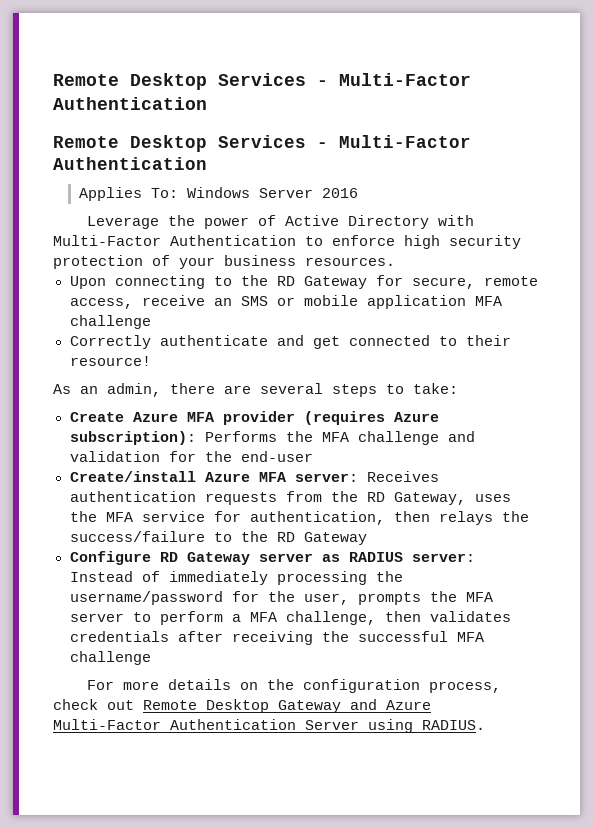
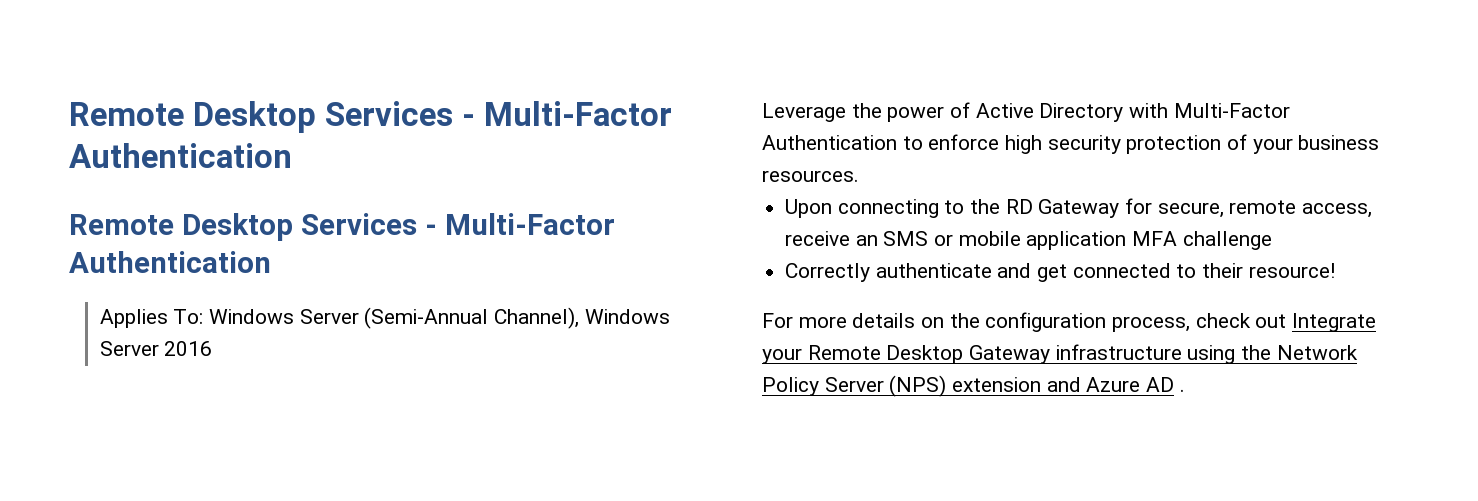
(313, 193) none -> [364,307,670,329] [99,341,159,356] (Semi-Annual Channel), Windows Server
[53,383,458,397] [69,411,439,425] [69,431,475,445] [69,451,313,462] [69,471,439,482] [69,491,511,505] [69,511,529,525] [69,531,367,545] [69,551,475,565] [69,571,403,585] [69,591,493,605] [69,611,511,625] [69,631,484,645] [69,651,151,665] // As an admin, there are several steps to take: // Create Azure MFA provider (requires Azure subscription): Performs the MFA challenge and validation for the end-user // Create/install Azure MFA server: Receives authentication requests from the RD Gateway, uses the MFA service for authentication, then relays the success/failure to the RD Gateway // Configure RD Gateway server as RADIUS server: Instead of immediately processing the username/password for the user, prompts the MFA server to perform a MFA challenge, then validates credentials after receiving the successful MFA challenge -> (1335, 270) none
(134, 705) none -> [1292,313,1377,332] [762,348,802,364] Integrate your
[350,699,431,710] [53,719,485,733] and Azure Multi-Factor Authentication Server using RADIUS. -> [1055,344,1358,364] [762,375,1185,397] infrastructure using the Network Policy Server (NPS) extension and Azure AD .

